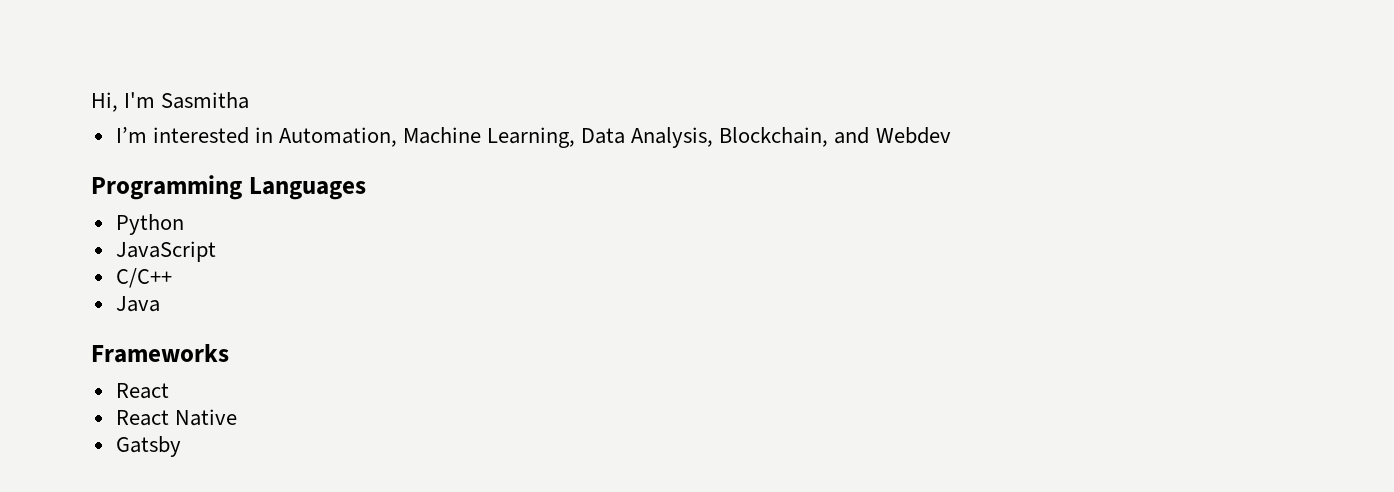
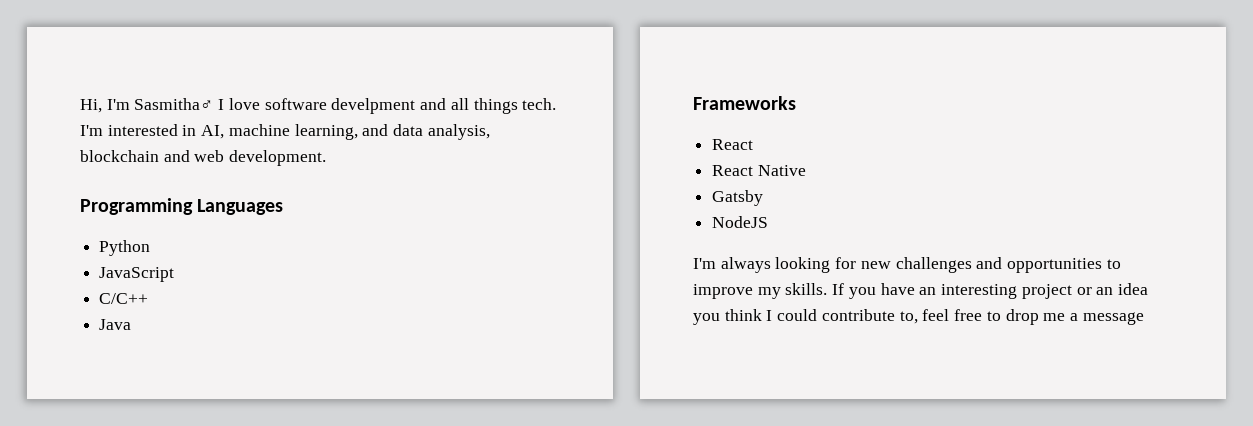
[161,92,250,109] [115,127,951,148] Sasmitha // I’m interested in Automation, Machine Learning, Data Analysis, Blockchain, and Webdev -> [134,98,557,114] [80,124,490,140] [80,150,327,166] Sasmitha♂ I love software develpment and all things tech. I'm interested in AI, machine learning, and data analysis, blockchain and web development.
(181, 446) none -> [712,216,769,228] [693,257,1121,273] [693,283,1148,299] [693,309,1144,325] // NodeJS // I'm always looking for new challenges and opportunities to improve my skills. If you have an interesting project or an idea you think I could contribute to, feel free to drop me a message

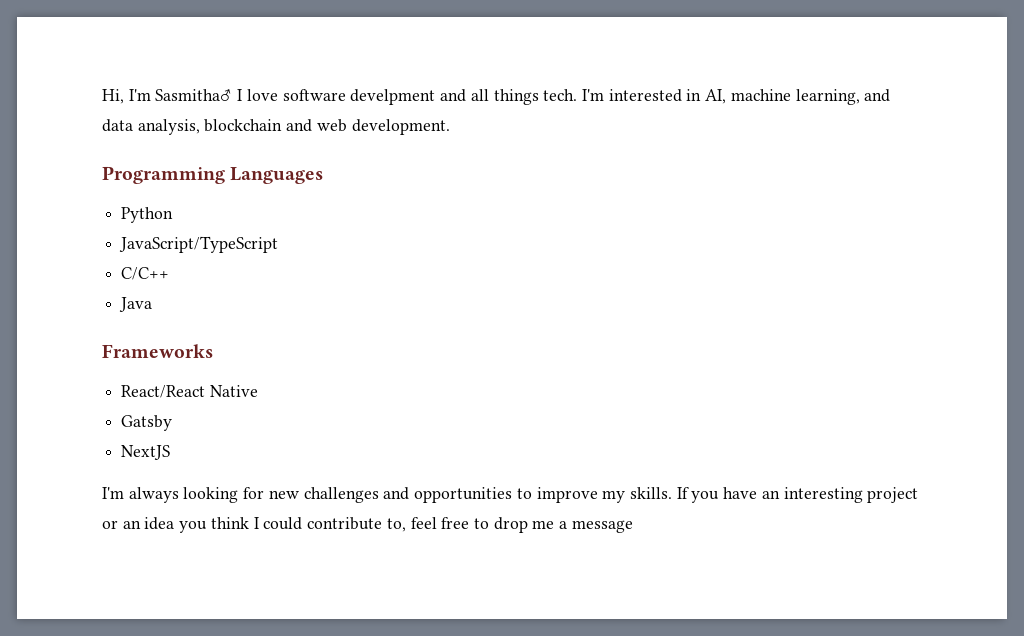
[99,267,175,282] JavaScript -> [119,236,279,253] JavaScript/TypeScript
[712,139,754,150] [712,165,754,176] React // React -> [121,385,206,398] React/React
[712,216,769,228] NodeJS -> [121,445,171,460] NextJS

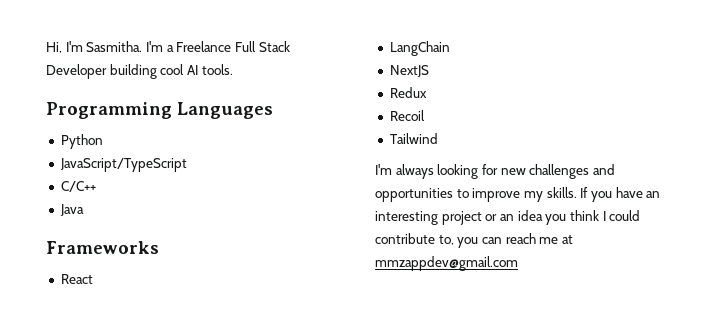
[155,89,891,105] [102,119,450,135] Sasmitha♂ I love software develpment and all things tech. I'm interested in AI, machine learning, and data analysis, blockchain and web development. -> [86,41,290,52] [46,64,233,79] Sasmitha. I'm a Freelance Full Stack Developer building cool AI tools.
[121,385,258,398] [121,415,173,431] [121,445,171,460] React/React Native // Gatsby // NextJS -> [60,274,93,284] [389,41,450,56] [389,65,429,77] [389,87,427,98] [389,110,425,121] [389,133,438,144] React // LangChain // NextJS // Redux // Recoil // Tailwind
[410,517,633,533] feel free to drop me a message -> [457,233,573,248] [375,256,518,271] you can reach me at mmzappdev@gmail.com

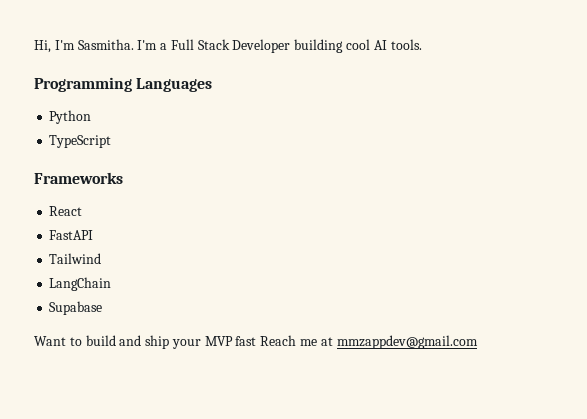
[176,41,232,52] Freelance -> (168, 46) none
[59,158,187,172] [60,181,96,192] [59,204,84,216] JavaScript/TypeScript // C/C++ // Java -> [49,135,112,148] TypeScript
[389,41,450,56] [389,65,429,77] [389,87,427,98] [389,110,425,121] [389,133,438,144] [375,164,615,179] [375,187,661,202] [375,210,641,225] [375,233,536,248] LangChain // NextJS // Redux // Recoil // Tailwind // I'm always looking for new challenges and opportunities to improve my skills. If you have an interesting project or an idea you think I could contribute to, you can reach -> [49,230,94,240] [49,253,102,264] [49,277,112,291] [49,301,103,315] [34,335,297,349] FastAPI // Tailwind // LangChain // Supabase // Want to build and ship your MVP fast Reach

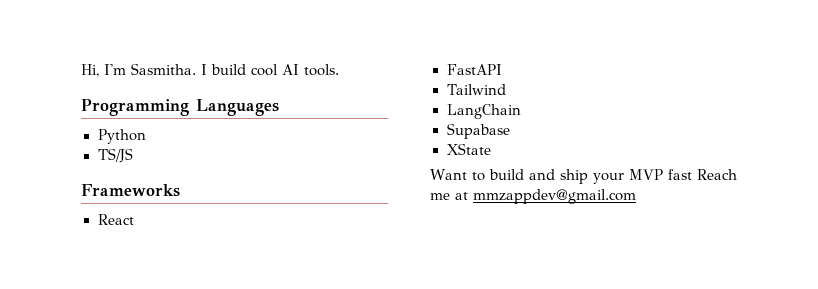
[137,39,344,53] I'm a Full Stack Developer building -> [201,64,246,75] I build
[49,135,112,148] TypeScript -> [97,148,133,163] TS/JS
(103, 308) none -> [446,143,491,155] // XState

